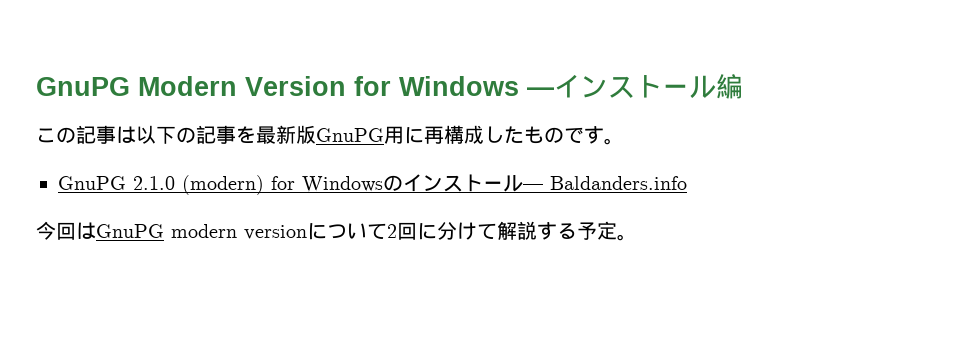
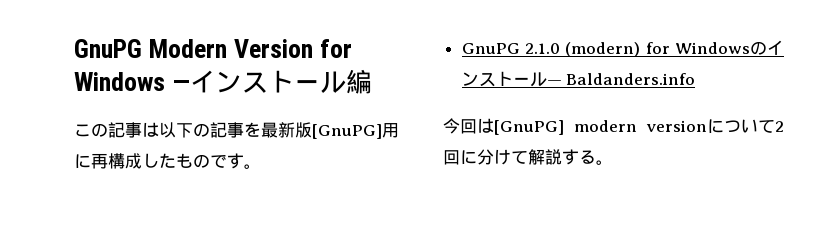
[316,128,384,142] GnuPG -> [312,124,382,139] [GnuPG]
[96,224,164,238] GnuPG -> [494,120,564,135] [GnuPG]
[577,221,617,240] 予定 -> (596, 157) none

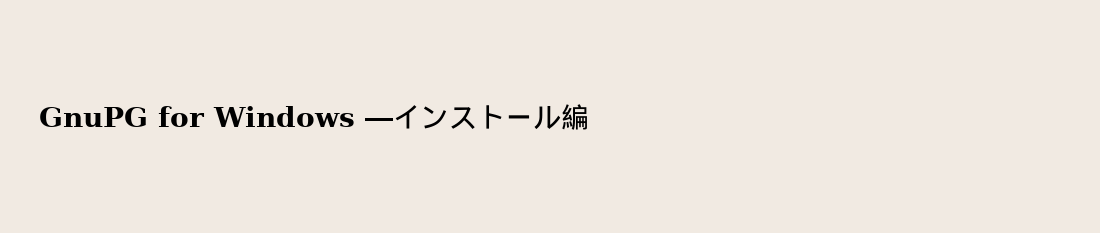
[74,39,314,58] GnuPG Modern Version -> [39,107,148,127] GnuPG
[74,122,399,139] [74,153,261,169] [461,40,784,57] [461,71,696,87] [443,118,784,135] [443,149,613,165] // この記事は以下の記事を最新版[GnuPG]用に再構成したものです。 // GnuPG 2.1.0 (modern) for Windowsのインストール— Baldanders.info // 今回は[GnuPG] modern versionについて2回に分けて解説する。 -> (589, 117) none

